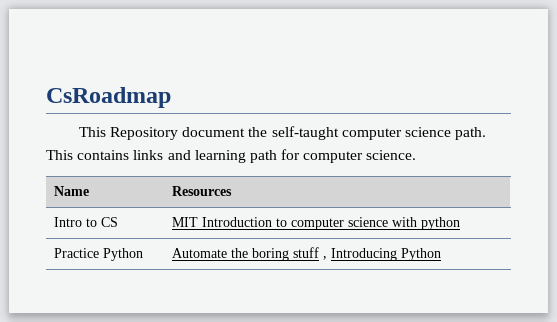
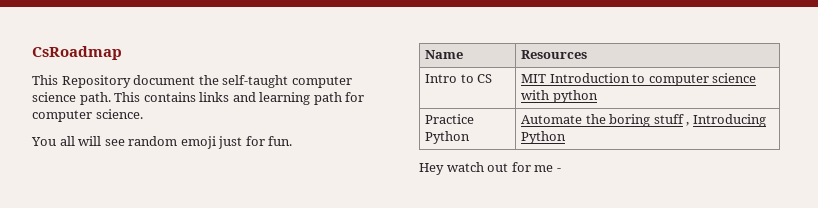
(417, 155) none -> [31,136,293,149] // You all will see random emoji just for fun.
(442, 254) none -> [419,162,561,175] // Hey watch out for me -

